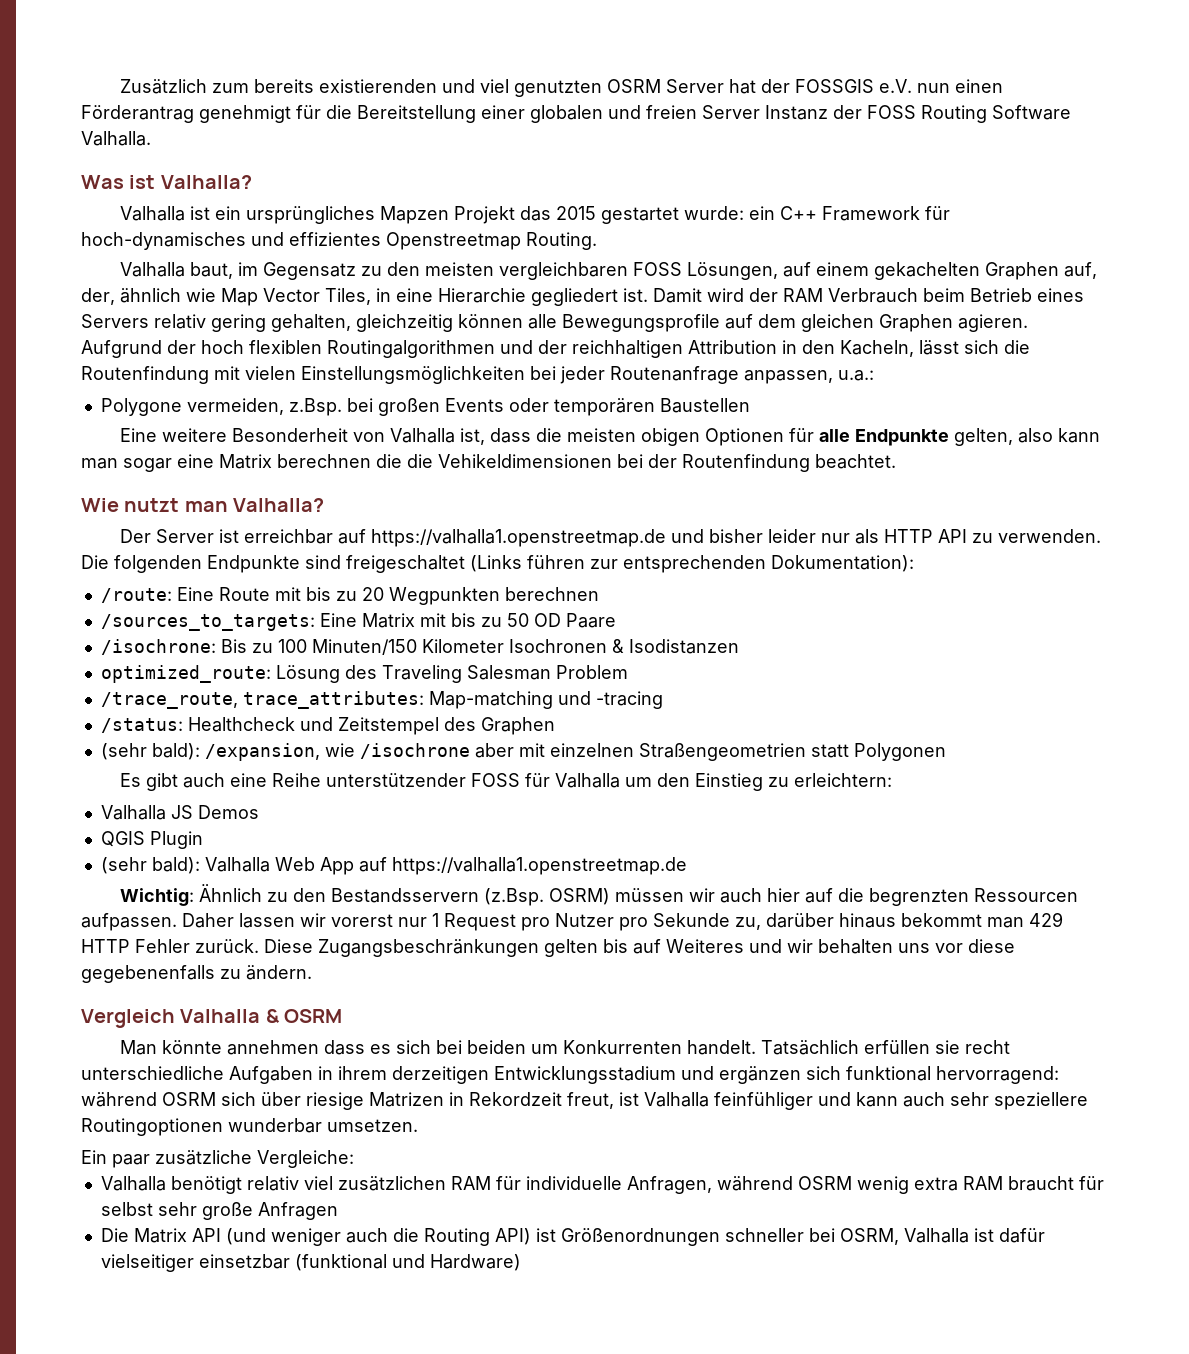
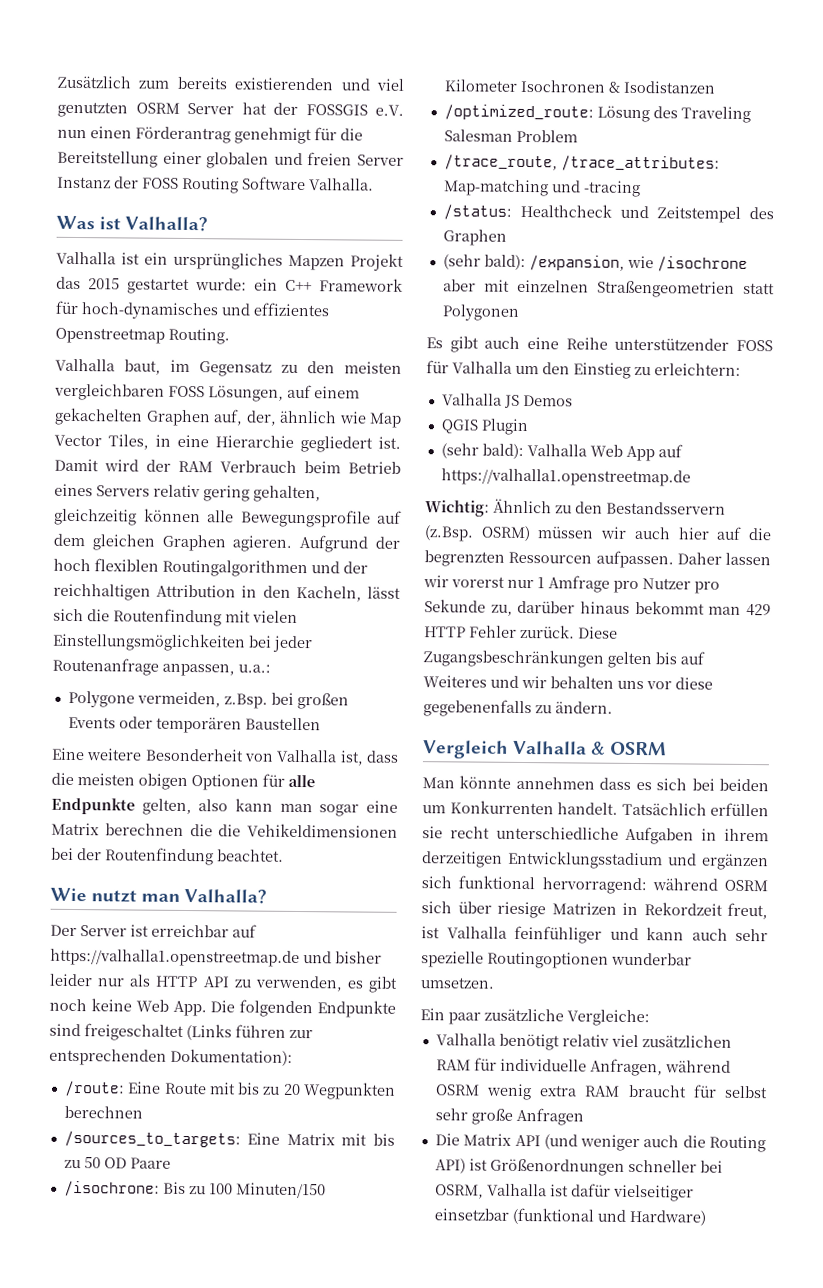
[998,529,1102,543] verwenden. -> [254,975,398,993] [49,998,207,1017] verwenden, es gibt noch keine Web App.
[100,665,271,683] optimized_route: -> [443,104,594,121] /optimized_route:
[242,691,424,709] trace_attributes: -> [560,155,720,172] /trace_attributes:
[444,913,516,931] Request -> [548,575,610,593] Amfrage
[994,1092,1088,1110] speziellere -> [421,951,484,968] spezielle

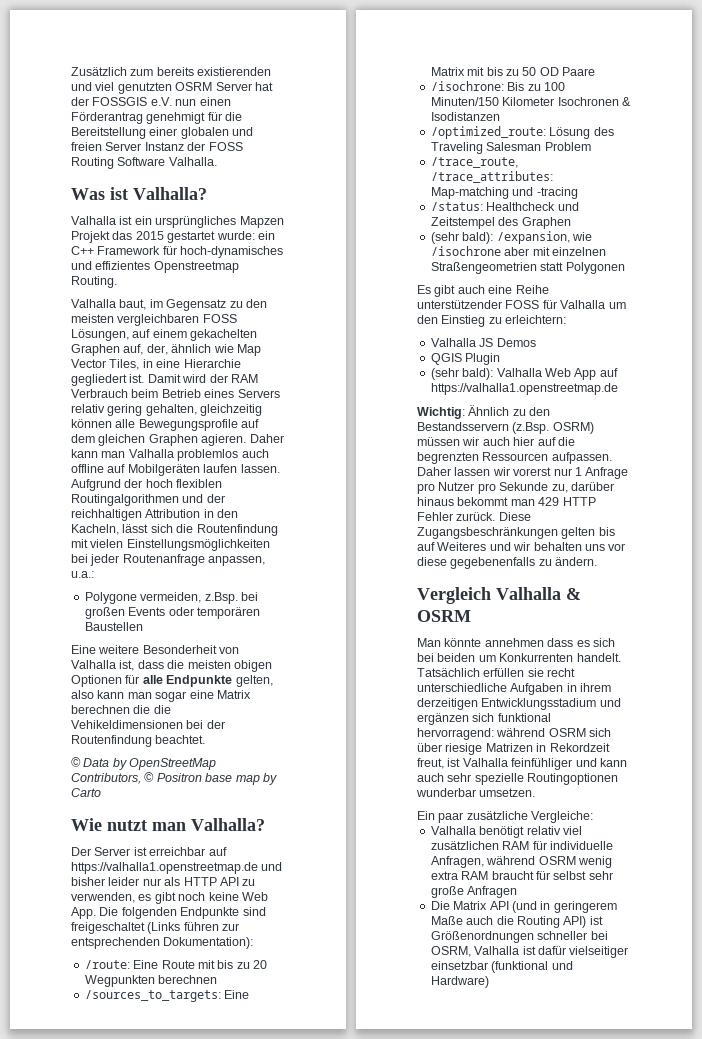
(293, 543) none -> [249,434,284,443] [71,449,269,461] [71,464,280,476] Daher kann man Valhalla problemlos auch offline auf Mobilgeräten laufen lassen.
(284, 855) none -> [71,757,217,770] [71,772,277,785] [71,788,101,797] // © Data by OpenStreetMap Contributors, © Positron base map by Carto
[548,575,610,593] Amfrage -> [585,467,629,479] Anfrage
[580,1134,641,1152] weniger -> [540,901,617,913] [430,916,463,925] in geringerem Maße

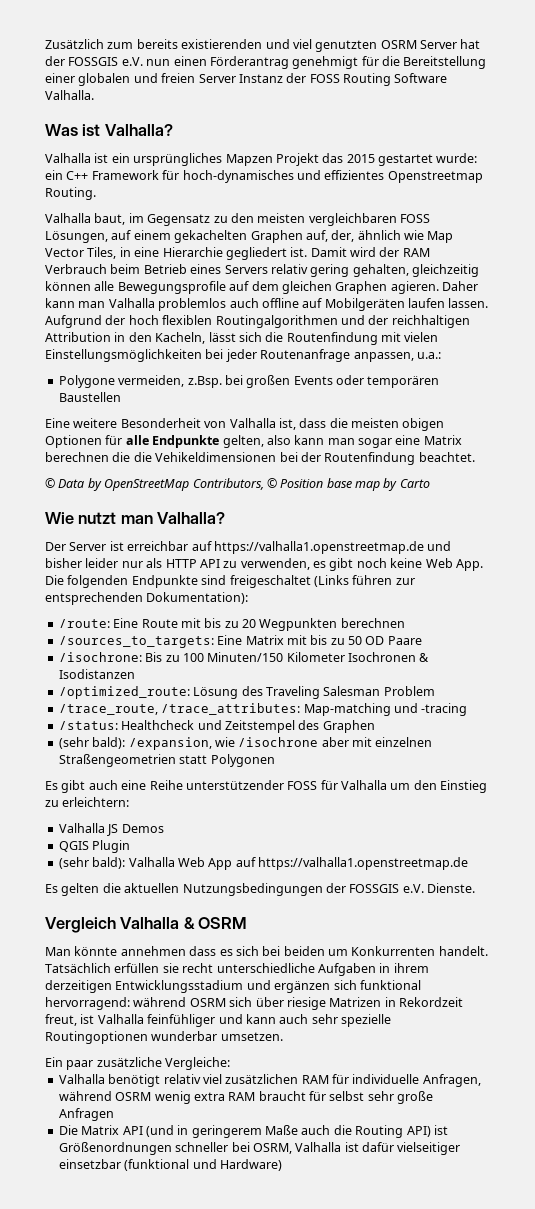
[156,773,202,782] Positron -> [280,479,324,488] Position
[417,405,551,419] [417,422,594,434] [417,437,575,446] [417,452,612,464] [417,467,629,479] [417,482,614,494] [417,497,596,506] [417,512,531,521] [417,527,615,539] [417,542,626,551] [417,557,598,569] Wichtig: Ähnlich zu den Bestandsservern (z.Bsp. OSRM) müssen wir auch hier auf die begrenzten Ressourcen aufpassen. Daher lassen wir vorerst nur 1 Anfrage pro Nutzer pro Sekunde zu, darüber hinaus bekommt man 429 HTTP Fehler zurück. Diese Zugangsbeschränkungen gelten bis auf Weiteres und wir behalten uns vor diese gegebenenfalls zu ändern. -> [45,883,475,896] Es gelten die aktuellen Nutzungsbedingungen der FOSSGIS e.V. Dienste.

